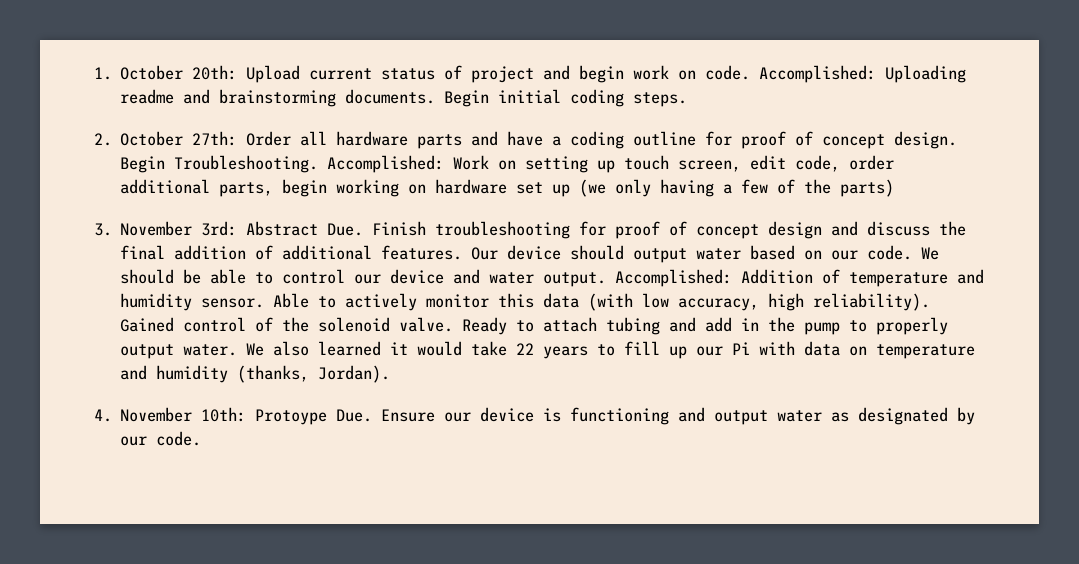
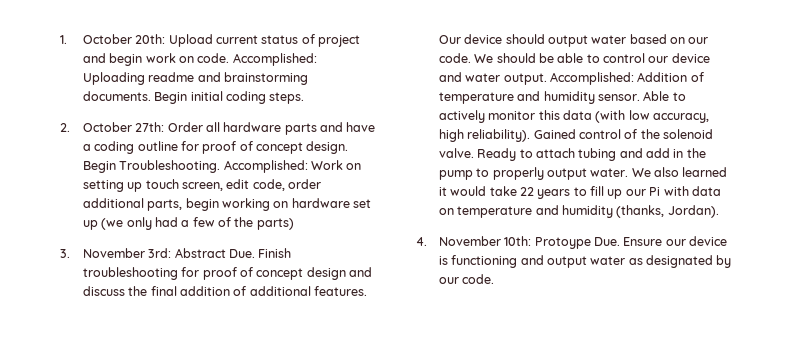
[660,179,715,197] having -> [154,217,178,227] had

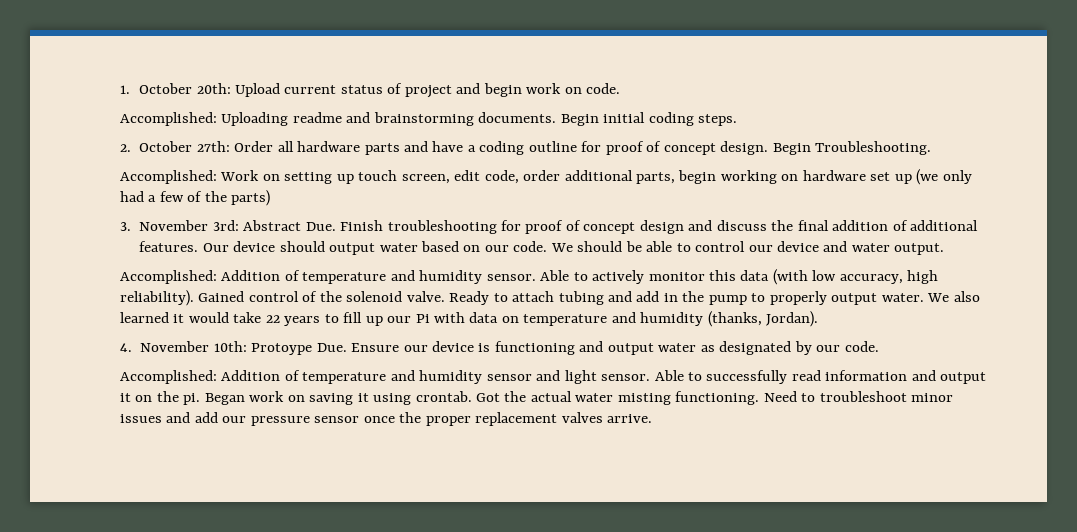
(230, 58) none -> (621, 88) //
(221, 166) none -> (931, 148) //
(547, 79) none -> (945, 249) //
(495, 279) none -> [120,370,987,384] [120,391,954,405] [120,412,653,426] // Accomplished: Addition of temperature and humidity sensor and light sensor. Able to successfully read information and output it on the pi. Began work on saving it using crontab. Got the actual water misting functioning. Need to troubleshoot minor issues and add our pressure sensor once the proper replacement valves arrive.

